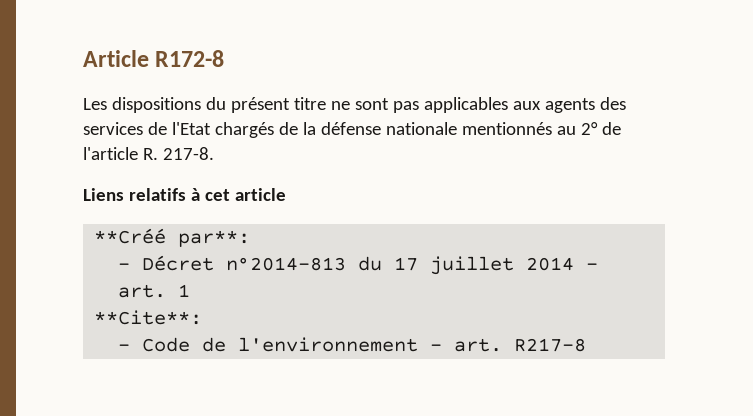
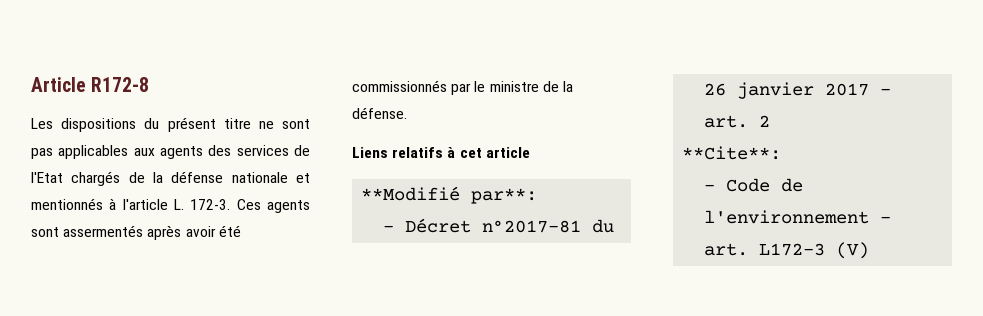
[461,122,621,135] [83,147,214,160] mentionnés au 2° de l'article R. 217-8. -> [296,173,310,183] [31,198,310,213] [31,225,241,240] [352,80,573,95] [352,107,407,119] et mentionnés à l'article L. 172-3. Ces agents sont assermentés après avoir été commissionnés par le ministre de la défense.
[94,228,167,244] **Créé -> [361,186,461,201] **Modifié
[226,256,599,275] [118,284,191,298] n°2014-813 du 17 juillet 2014 - art. 1 -> [482,219,615,233] [704,82,892,99] [704,115,771,128] n°2017-81 du 26 janvier 2017 - art. 2
[514,338,587,352] R217-8 -> [759,242,870,259] L172-3 (V)

